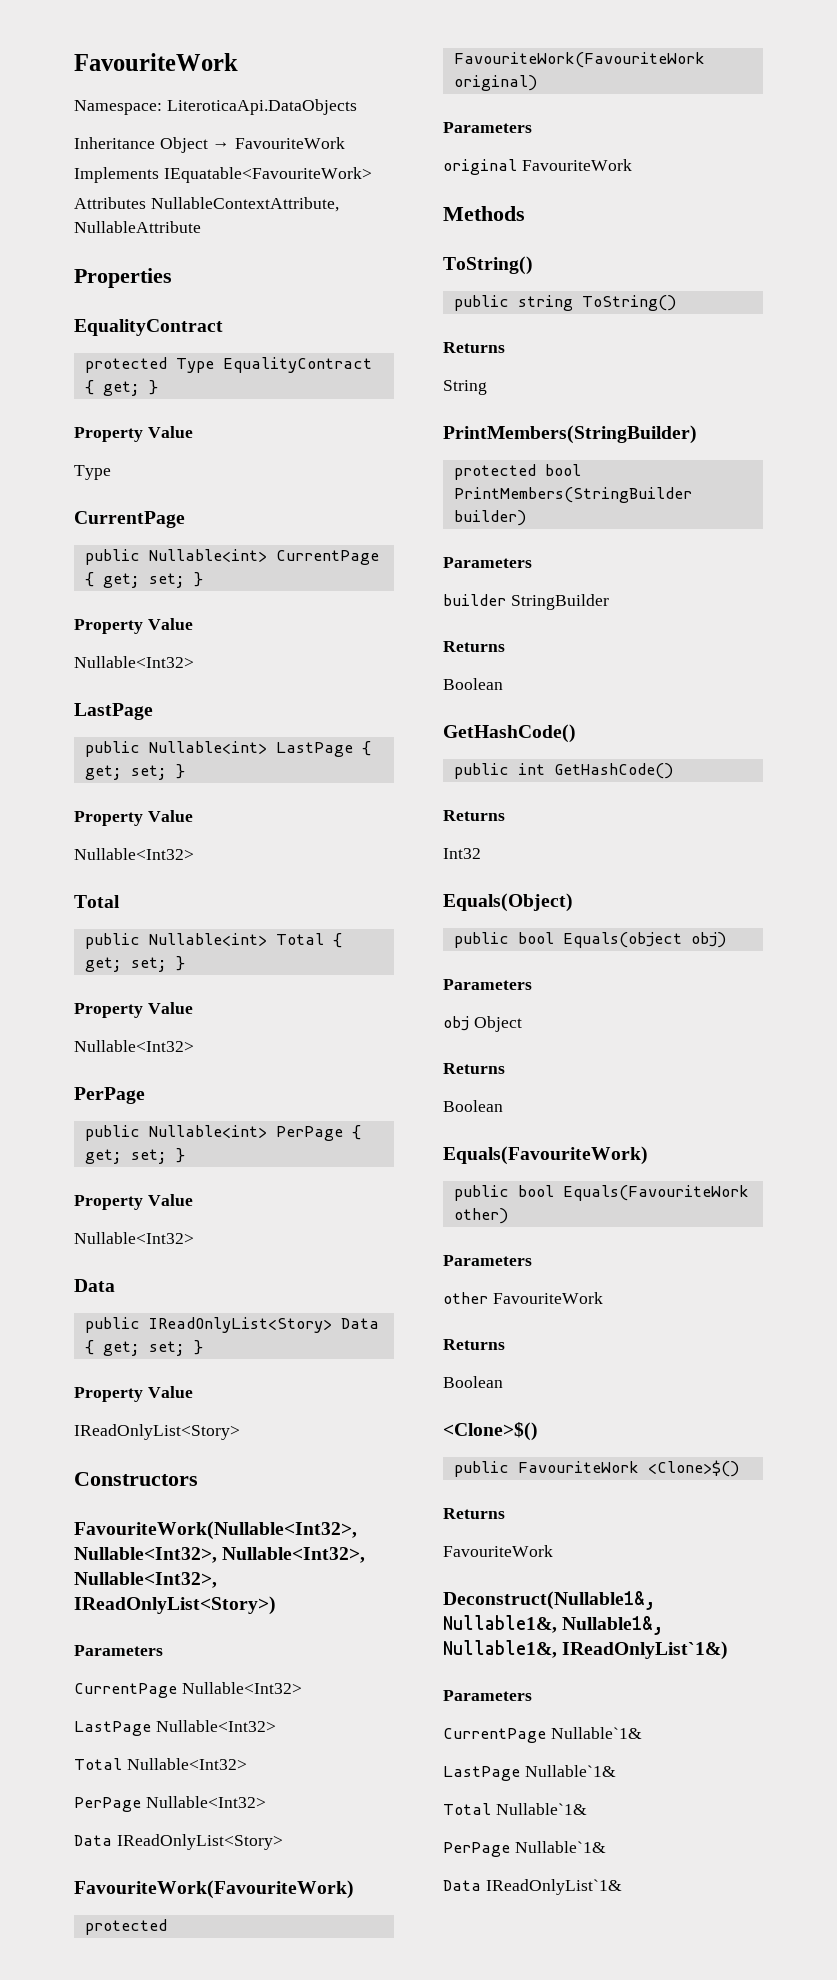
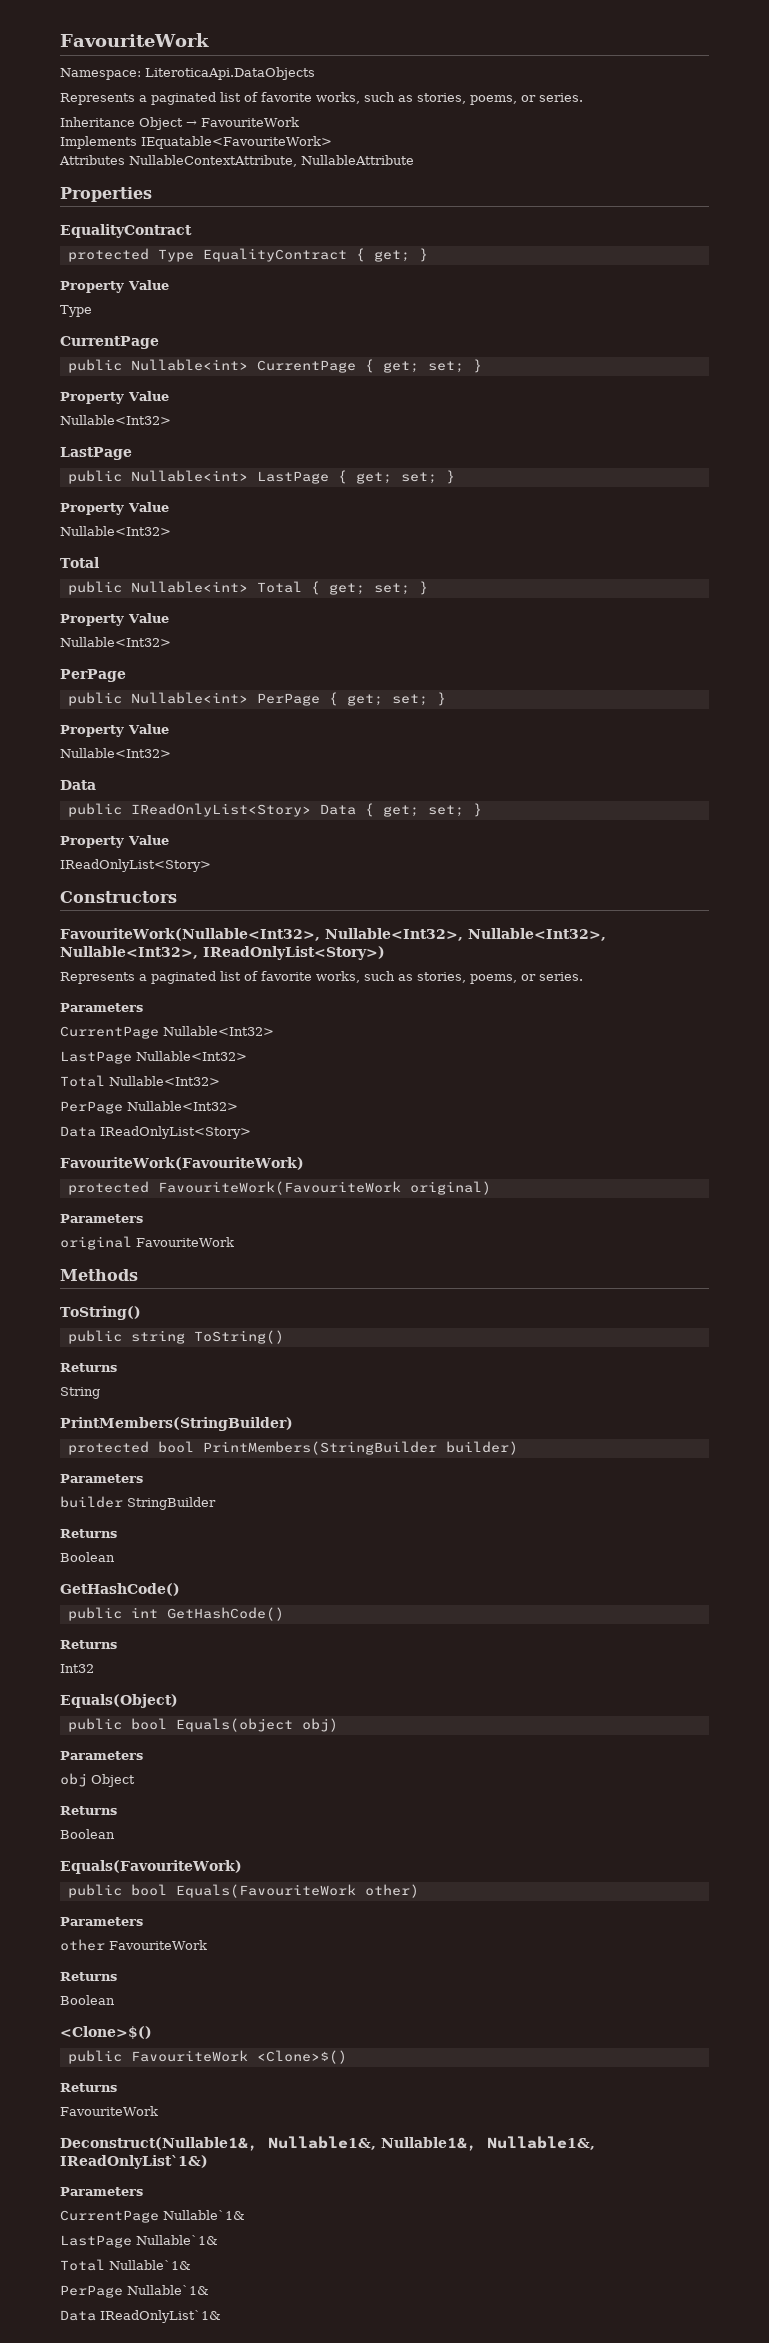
(357, 107) none -> [60,92,583,105] // Represents a paginated list of favorite works, such as stories, poems, or series.
(276, 1605) none -> [60,971,583,984] // Represents a paginated list of favorite works, such as stories, poems, or series.

